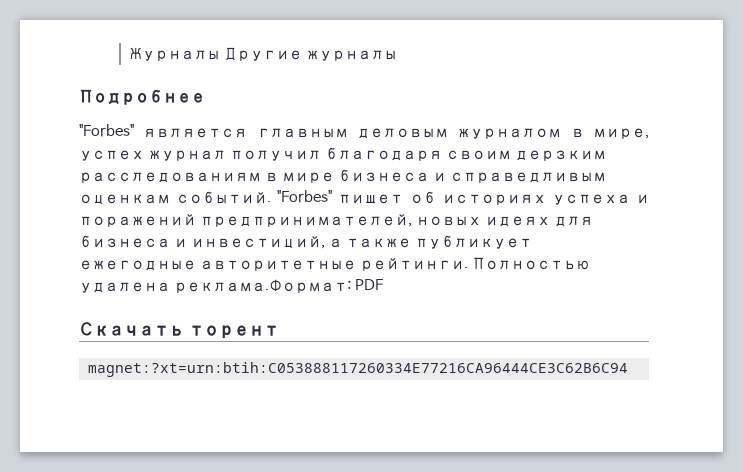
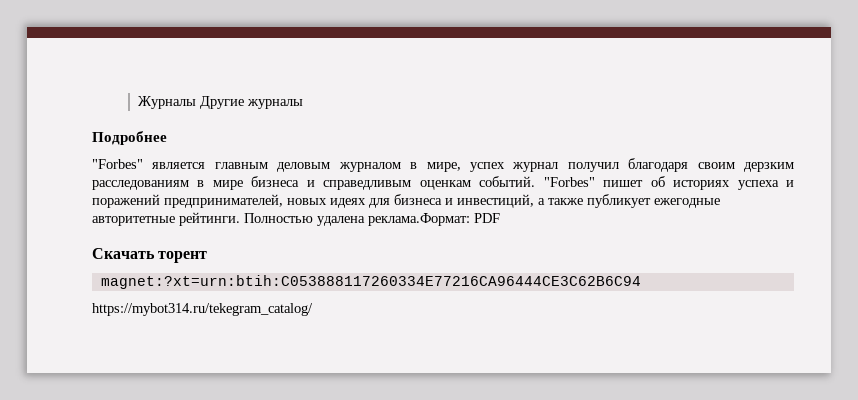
(628, 369) none -> [92,303,313,316] // https://mybot314.ru/tekegram_catalog/

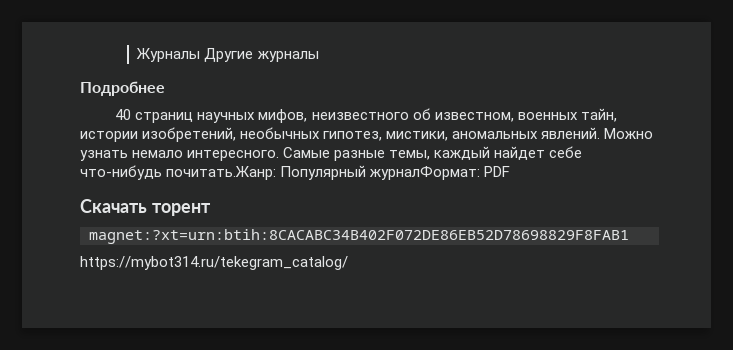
[92,158,794,172] [92,176,794,190] [92,194,720,208] [92,212,470,226] "Forbes" является главным деловым журналом в мире, успех журнал получил благодаря своим дерзким расследованиям в мире бизнеса и справедливым оценкам событий. "Forbes" пишет об историях успеха и поражений предпринимателей, новых идеях для бизнеса и инвестиций, а также публикует ежегодные авторитетные рейтинги. Полностью удалена реклама.Формат: -> [115,108,617,123] [80,127,654,142] [80,146,583,161] [80,165,481,180] 40 страниц научных мифов, неизвестного об известном, военных тайн, истории изобретений, необычных гипотез, мистики, аномальных явлений. Можно узнать немало интересного. Самые разные темы, каждый найдет себе что-нибудь почитать.Жанр: Популярный журналФормат:
[100,275,641,289] magnet:?xt=urn:btih:C053888117260334E77216CA96444CE3C62B6C94 -> [89,229,629,244] magnet:?xt=urn:btih:8CACABC34B402F072DE86EB52D78698829F8FAB1

